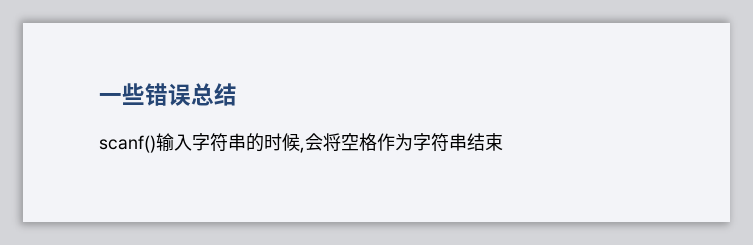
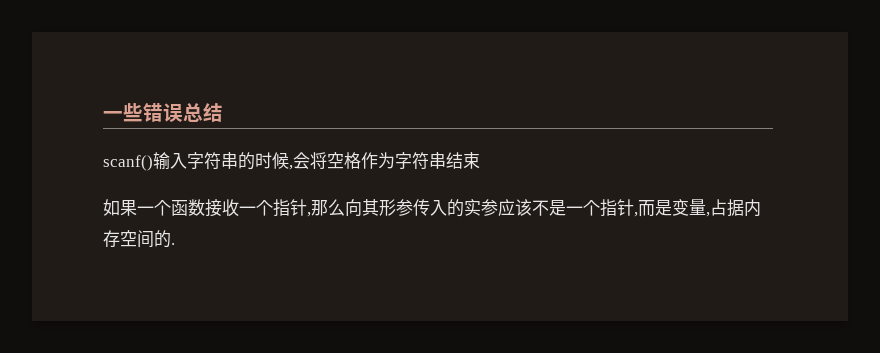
(503, 142) none -> [103,199,761,217] [103,230,175,248] // 如果一个函数接收一个指针,那么向其形参传入的实参应该不是一个指针,而是变量,占据内存空间的.

